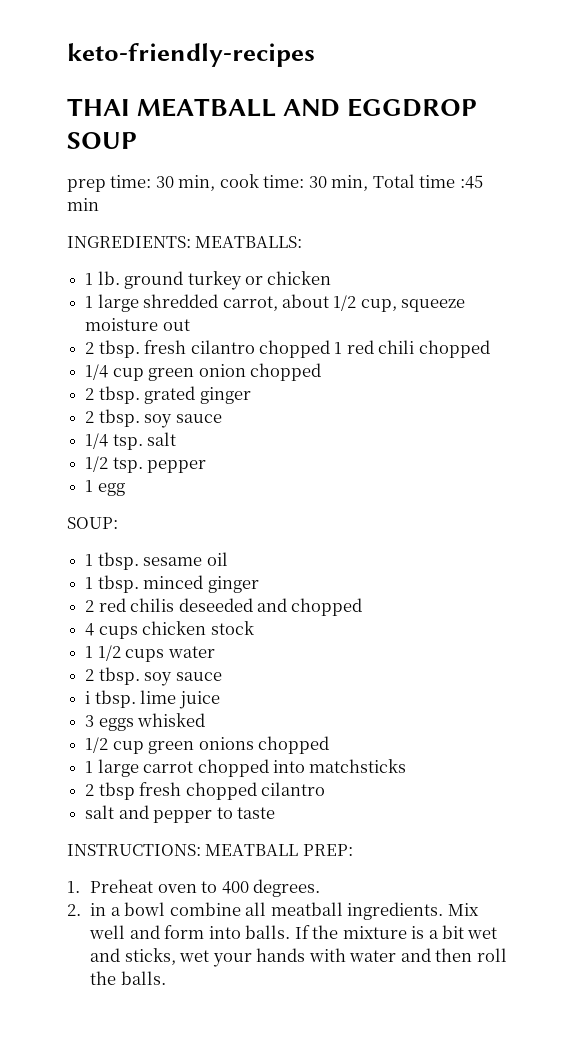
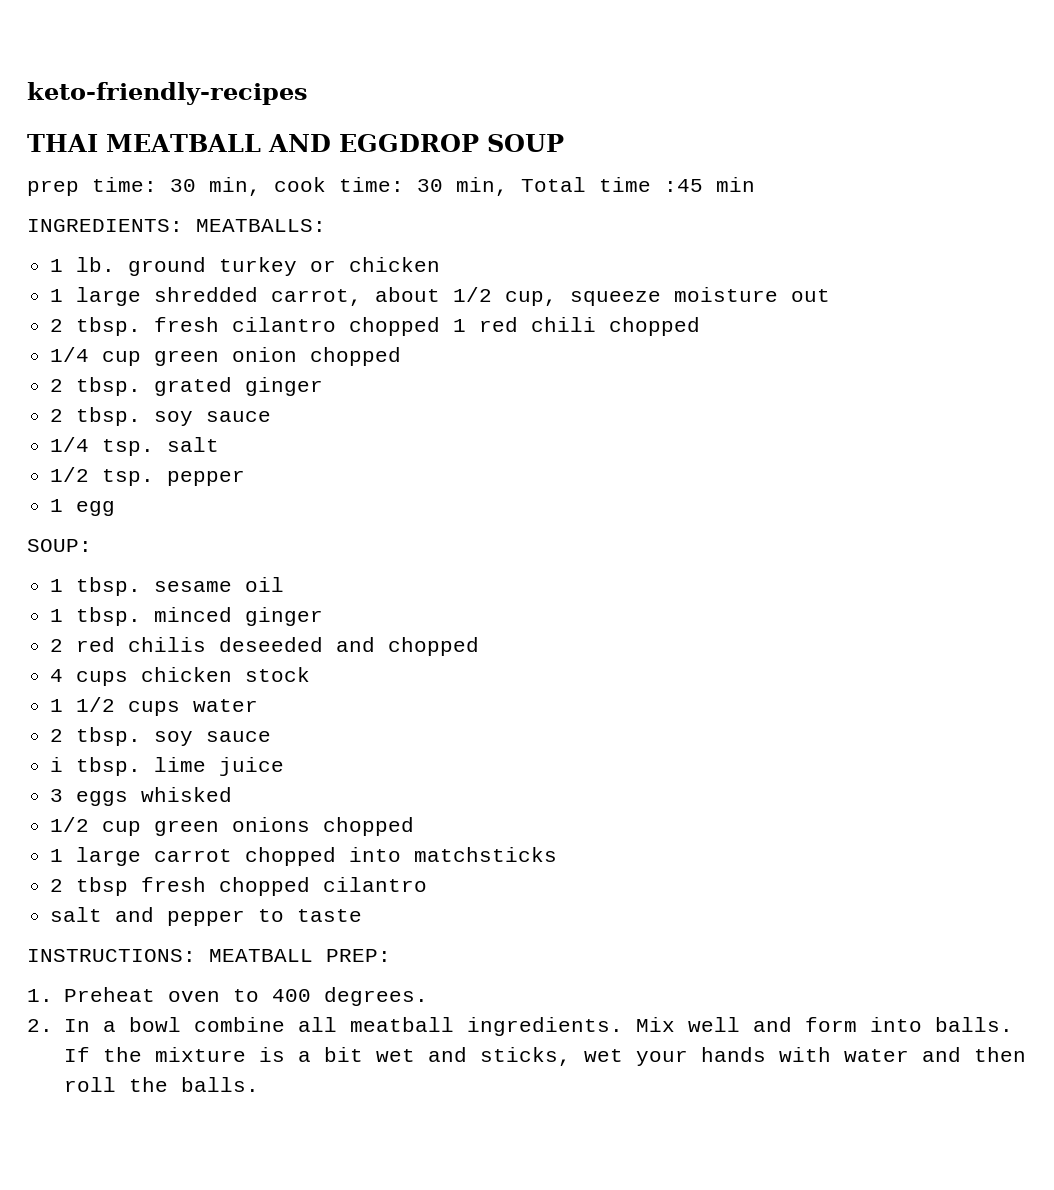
[90,903,107,916] in -> [63,1019,90,1032] In

